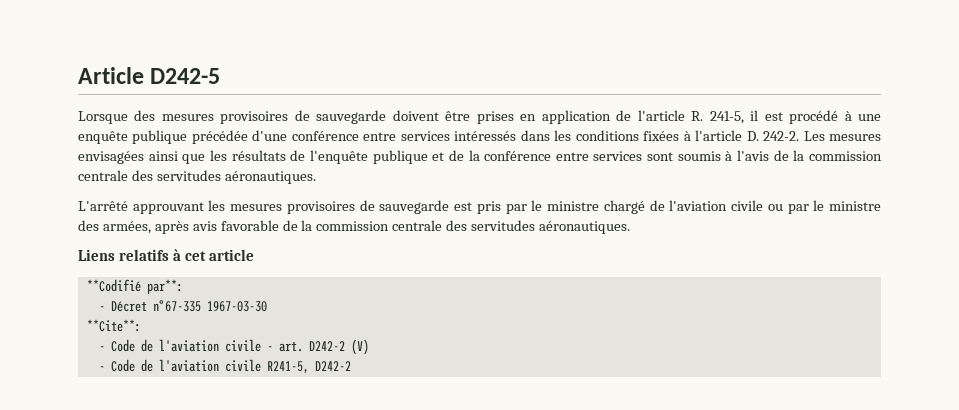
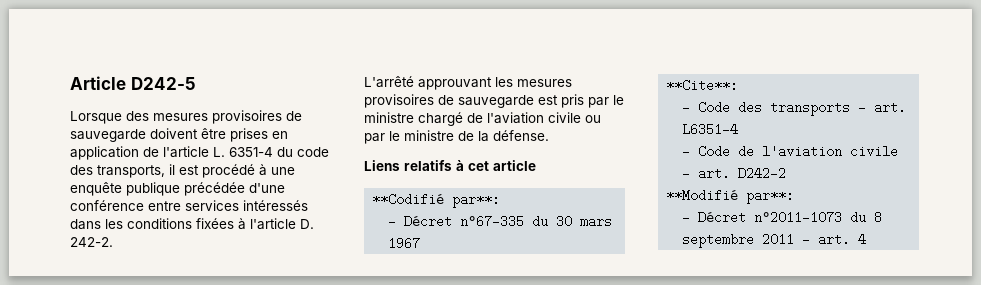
[691,111,744,124] R. 241-5, -> [213,147,329,157] [70,165,165,178] L. 6351-4 du code des transports,
[803,131,881,141] [78,150,882,164] [78,170,316,184] Les mesures envisagées ainsi que les résultats de l'enquête publique et de la conférence entre services sont soumis à l'avis de la commission centrale des servitudes aéronautiques. -> (113, 242) none
[78,220,631,234] des armées, après avis favorable de la commission centrale des servitudes aéronautiques. -> [458,130,549,142] de la défense.
[206,301,267,312] [86,319,141,332] 1967-03-30 // **Cite**: -> [532,215,613,228] [388,237,421,250] [666,79,739,92] [682,101,907,116] [682,123,739,136] du 30 mars 1967 // **Cite**: // - Code des transports - art. L6351-4
[350,339,369,355] [98,359,351,374] (V) // - Code de l'aviation civile R241-5, D242-2 -> [666,189,795,204] [682,211,883,224] [682,233,867,248] // **Modifié par**: // - Décret n°2011-1073 du 8 septembre 2011 - art. 4

